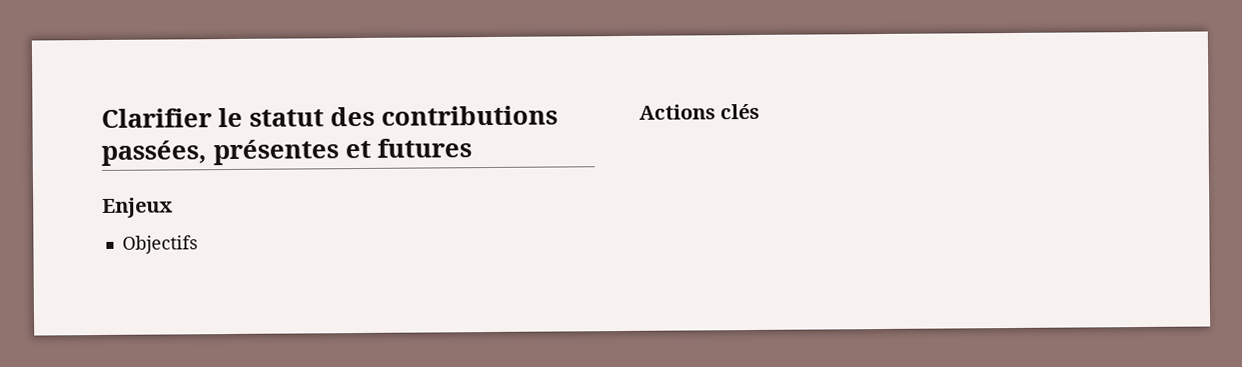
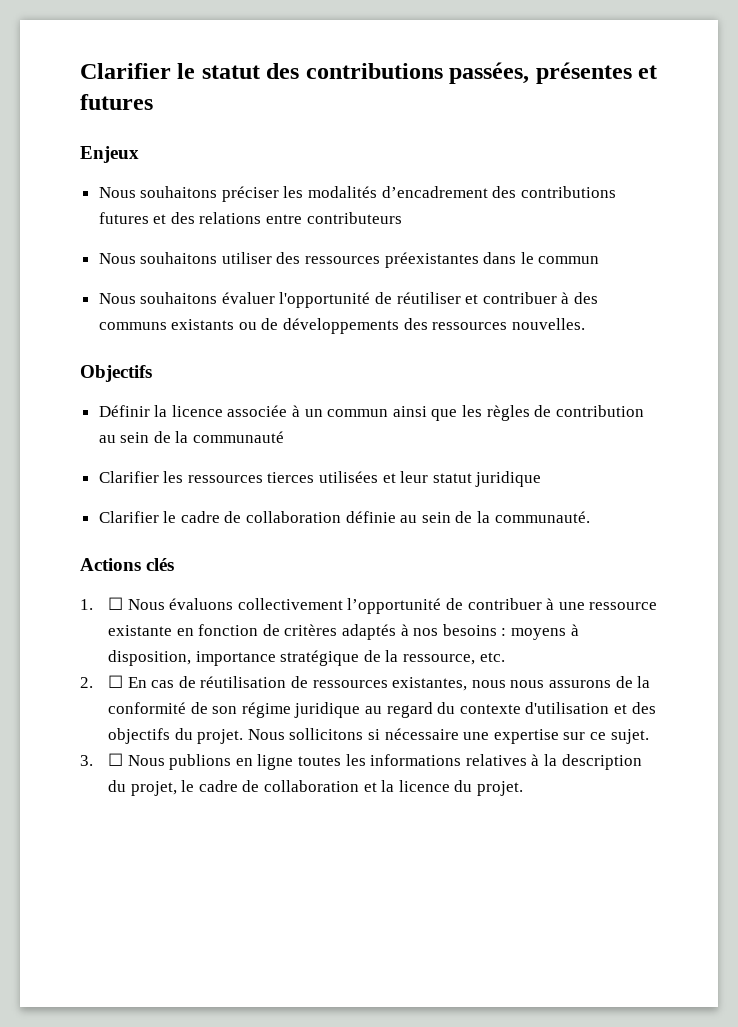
[121,235,198,254] [639,103,761,120] Objectifs // Actions clés -> [98,186,616,202] [98,212,402,224] [98,252,600,268] [98,292,599,308] [98,318,585,334] [80,365,152,382] [98,405,644,421] [98,431,285,443] [98,471,542,487] [98,511,590,523] [80,558,175,571] [80,597,658,614] [108,624,579,640] [108,650,505,666] [80,675,651,691] [108,702,656,718] [108,728,649,744] [80,753,642,770] [108,780,523,796] Nous souhaitons préciser les modalités d’encadrement des contributions futures et des relations entre contributeurs // Nous souhaitons utiliser des ressources préexistantes dans le commun // Nous souhaitons évaluer l'opportunité de réutiliser et contribuer à des communs existants ou de développements des ressources nouvelles. // Objectifs // Définir la licence associée à un commun ainsi que les règles de contribution au sein de la communauté // Clarifier les ressources tierces utilisées et leur statut juridique // Clarifier le cadre de collaboration définie au sein de la communauté. // Actions clés // 1. ☐ Nous évaluons collectivement l’opportunité de contribuer à une ressource existante en fonction de critères adaptés à nos besoins : moyens à disposition, importance stratégique de la ressource, etc. // 2. ☐ En cas de réutilisation de ressources existantes, nous nous assurons de la conformité de son régime juridique au regard du contexte d'utilisation et des objectifs du projet. Nous sollicitons si nécessaire une expertise sur ce sujet. // 3. ☐ Nous publions en ligne toutes les informations relatives à la description du projet, le cadre de collaboration et la licence du projet.

